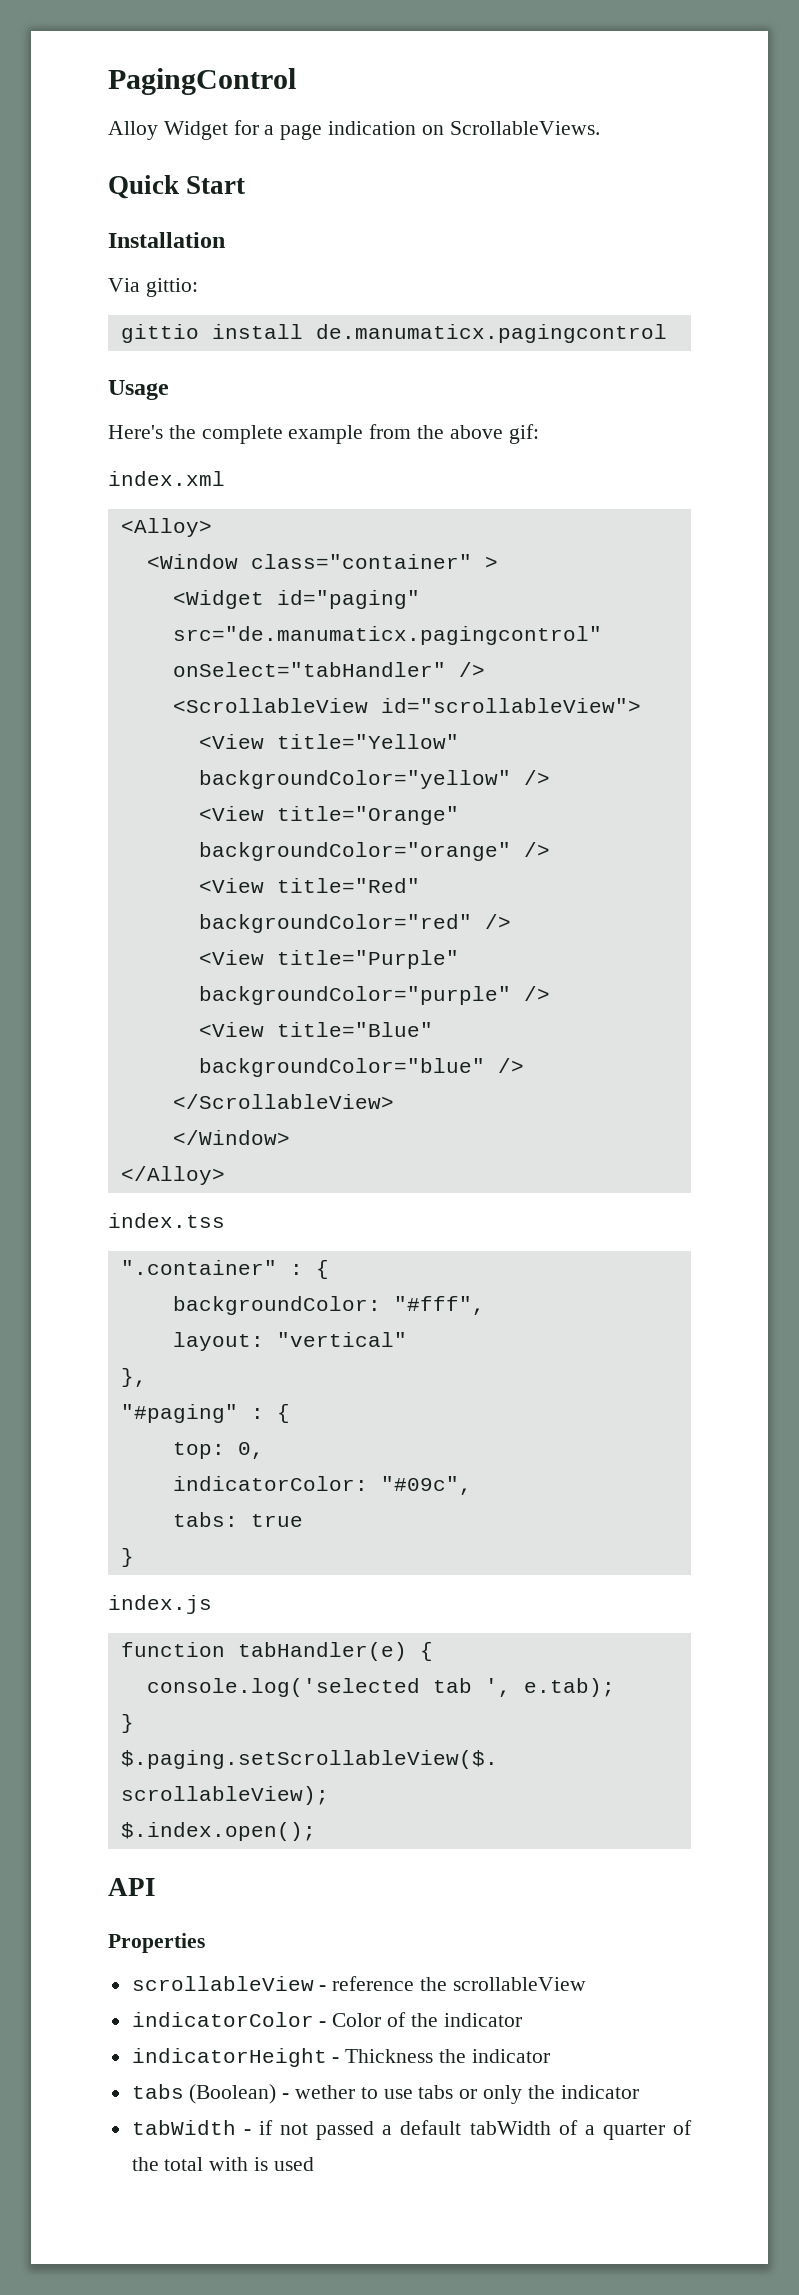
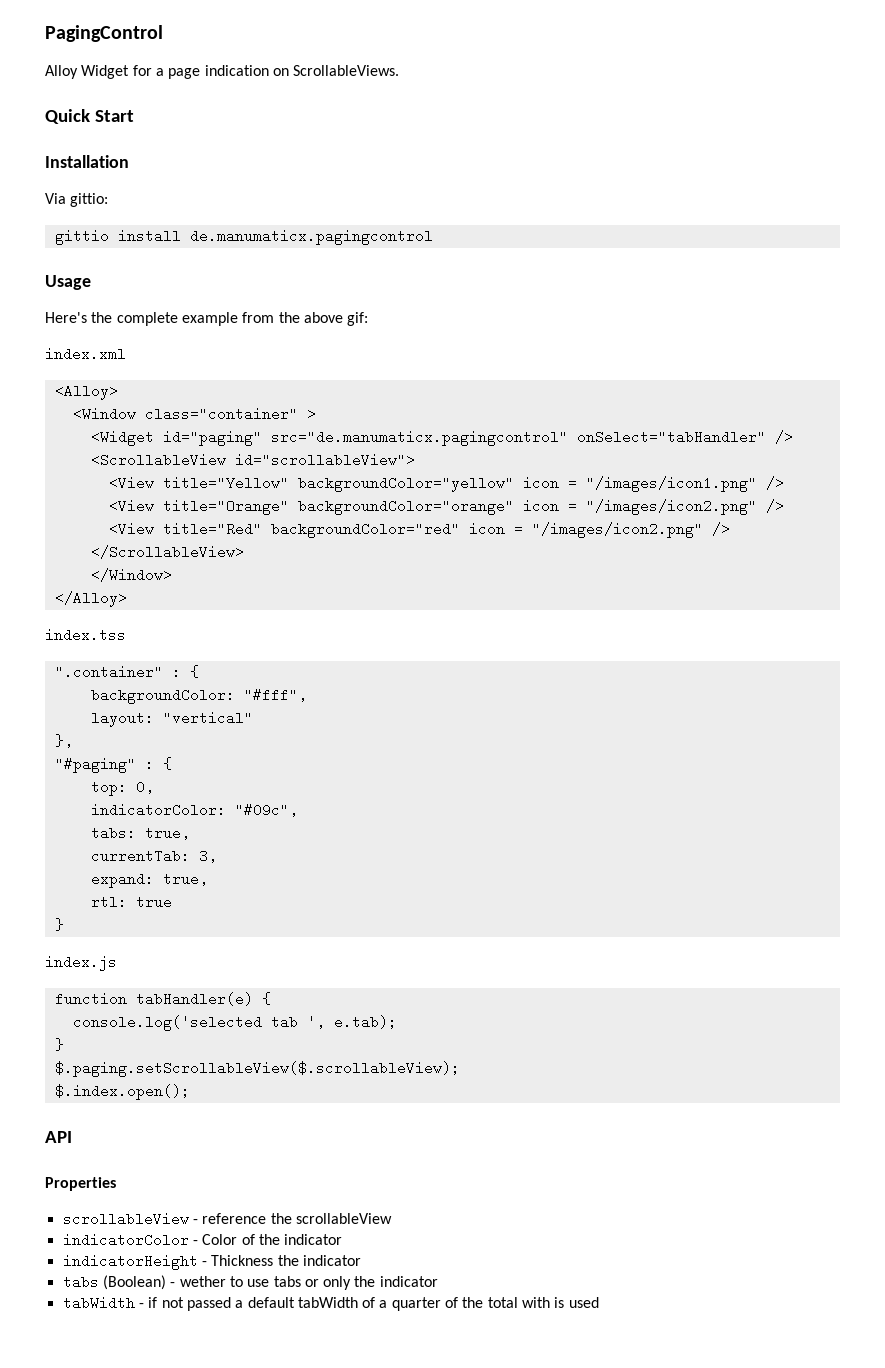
(511, 779) none -> [522,476,757,492] icon = "/images/icon1.png"
(511, 851) none -> [522,499,757,515] icon = "/images/icon2.png"
[484,914,511,929] [198,950,459,969] [198,986,550,1005] [198,1022,433,1037] [198,1058,485,1077] /> // <View title="Purple" backgroundColor="purple" /> // <View title="Blue" backgroundColor="blue" -> [468,522,703,538] icon = "/images/icon2.png"
(238, 1519) none -> [144,826,190,840] [90,849,217,863] [90,872,208,888] [90,895,127,909] true, // currentTab: 3, // expand: true, // rtl:

